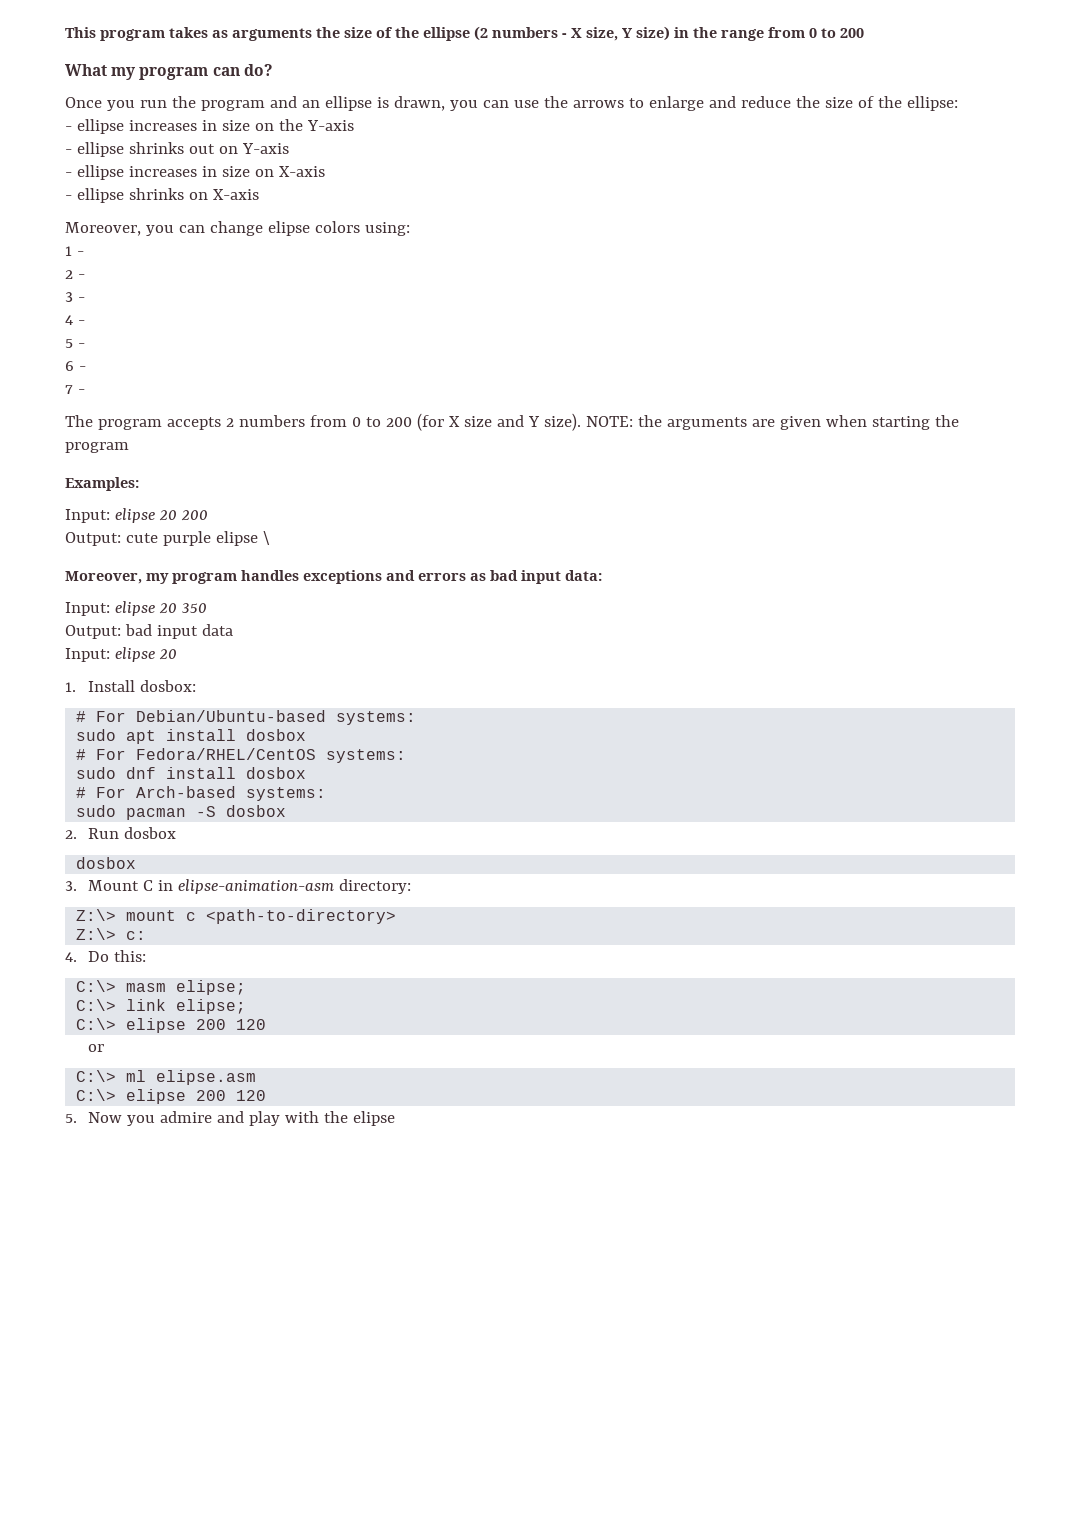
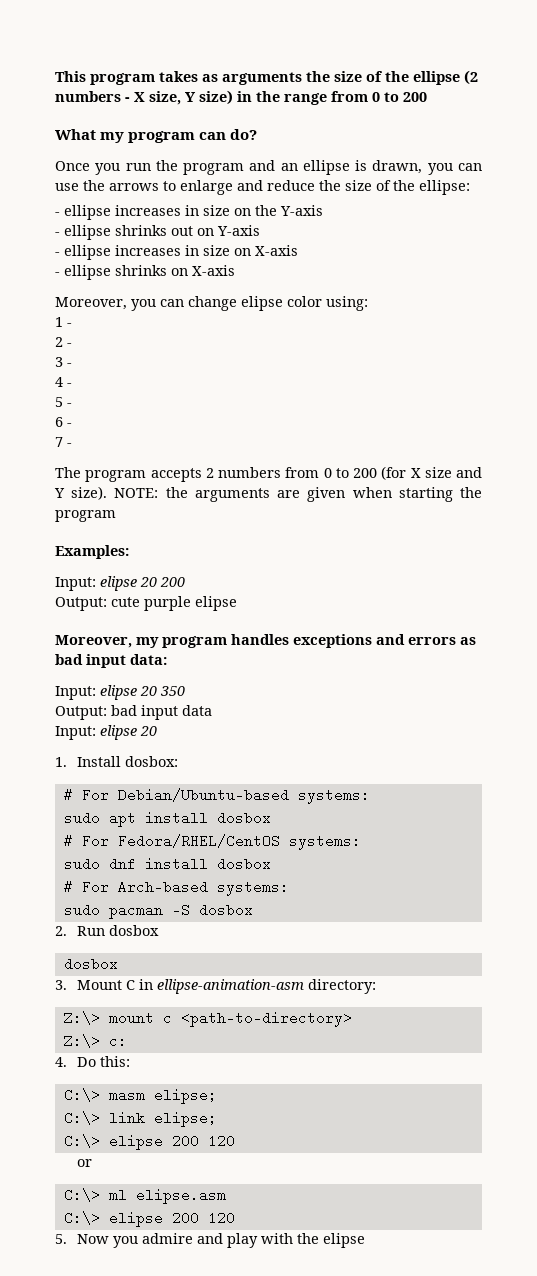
[314,221,360,233] colors -> [287,296,322,307] color
[262,531,270,545] \ -> (237, 603) none
[177,879,334,894] elipse-animation-asm -> [156,979,304,994] ellipse-animation-asm

